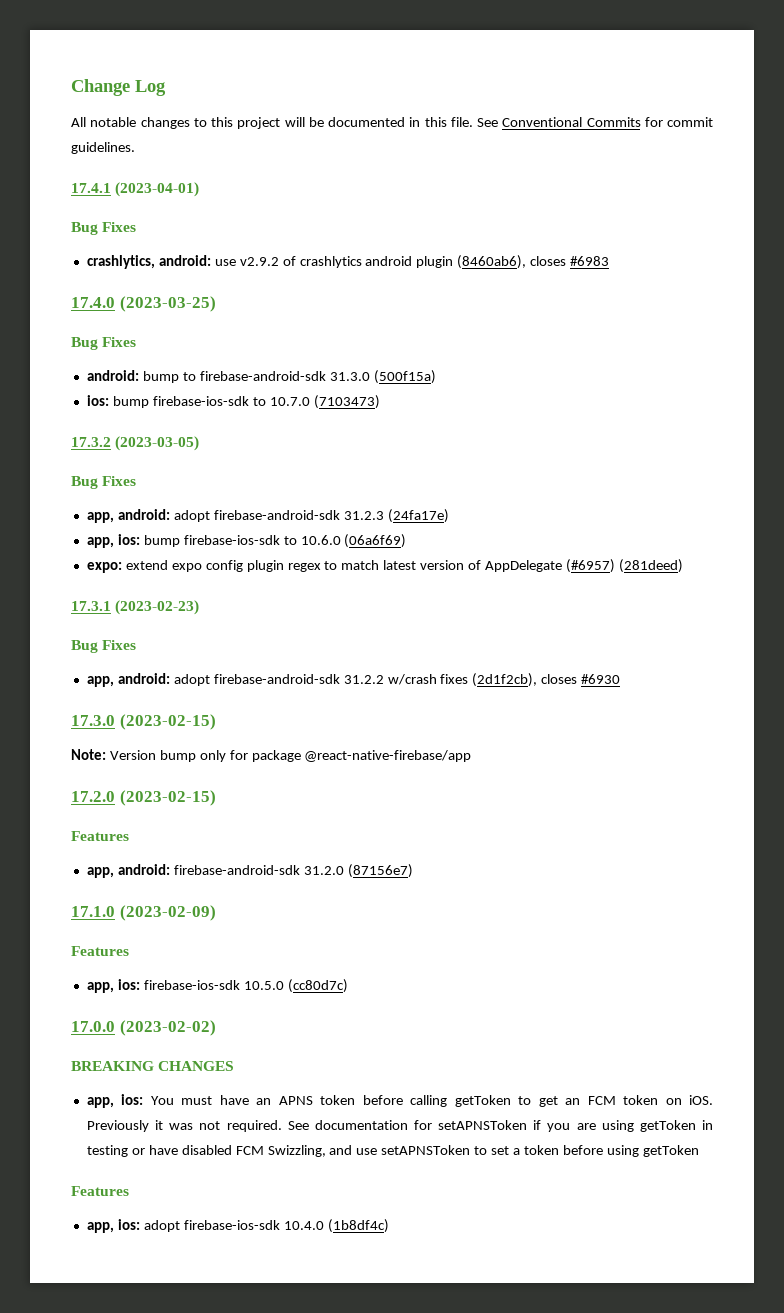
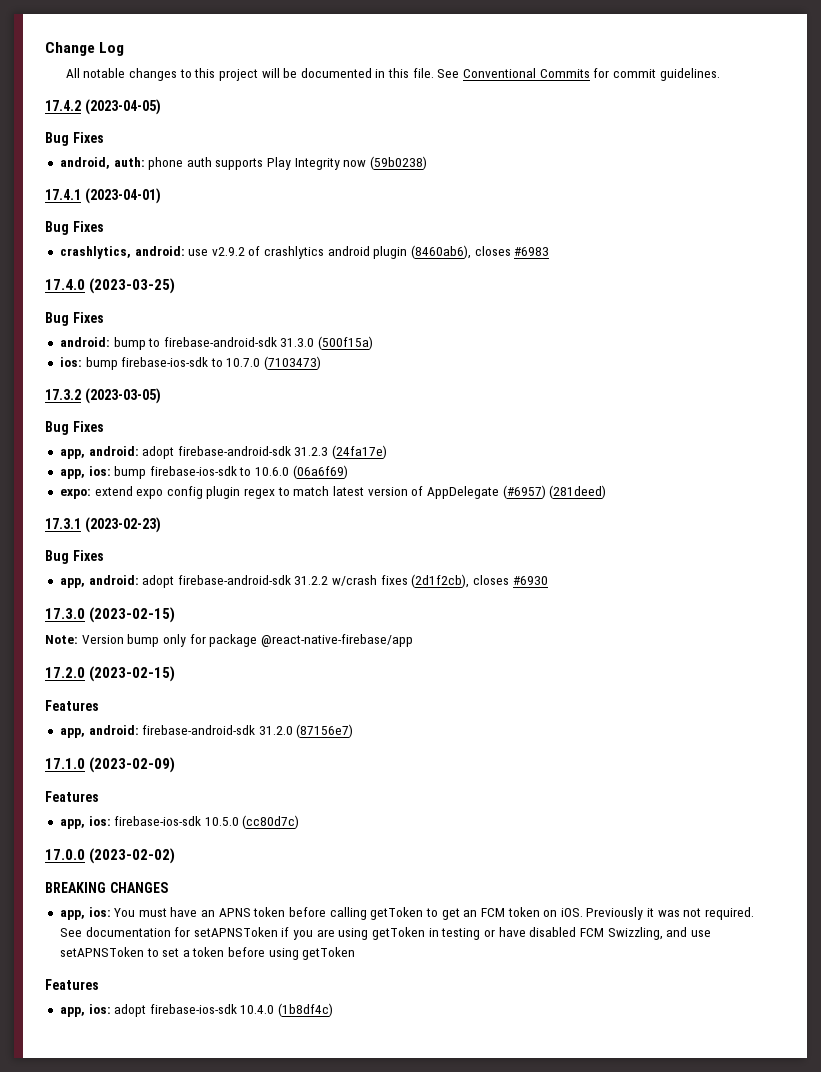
(135, 148) none -> [45,99,161,115] [45,132,104,146] [59,156,428,170] // 17.4.2 (2023-04-05) // Bug Fixes // android, auth: phone auth supports Play Integrity now (59b0238)

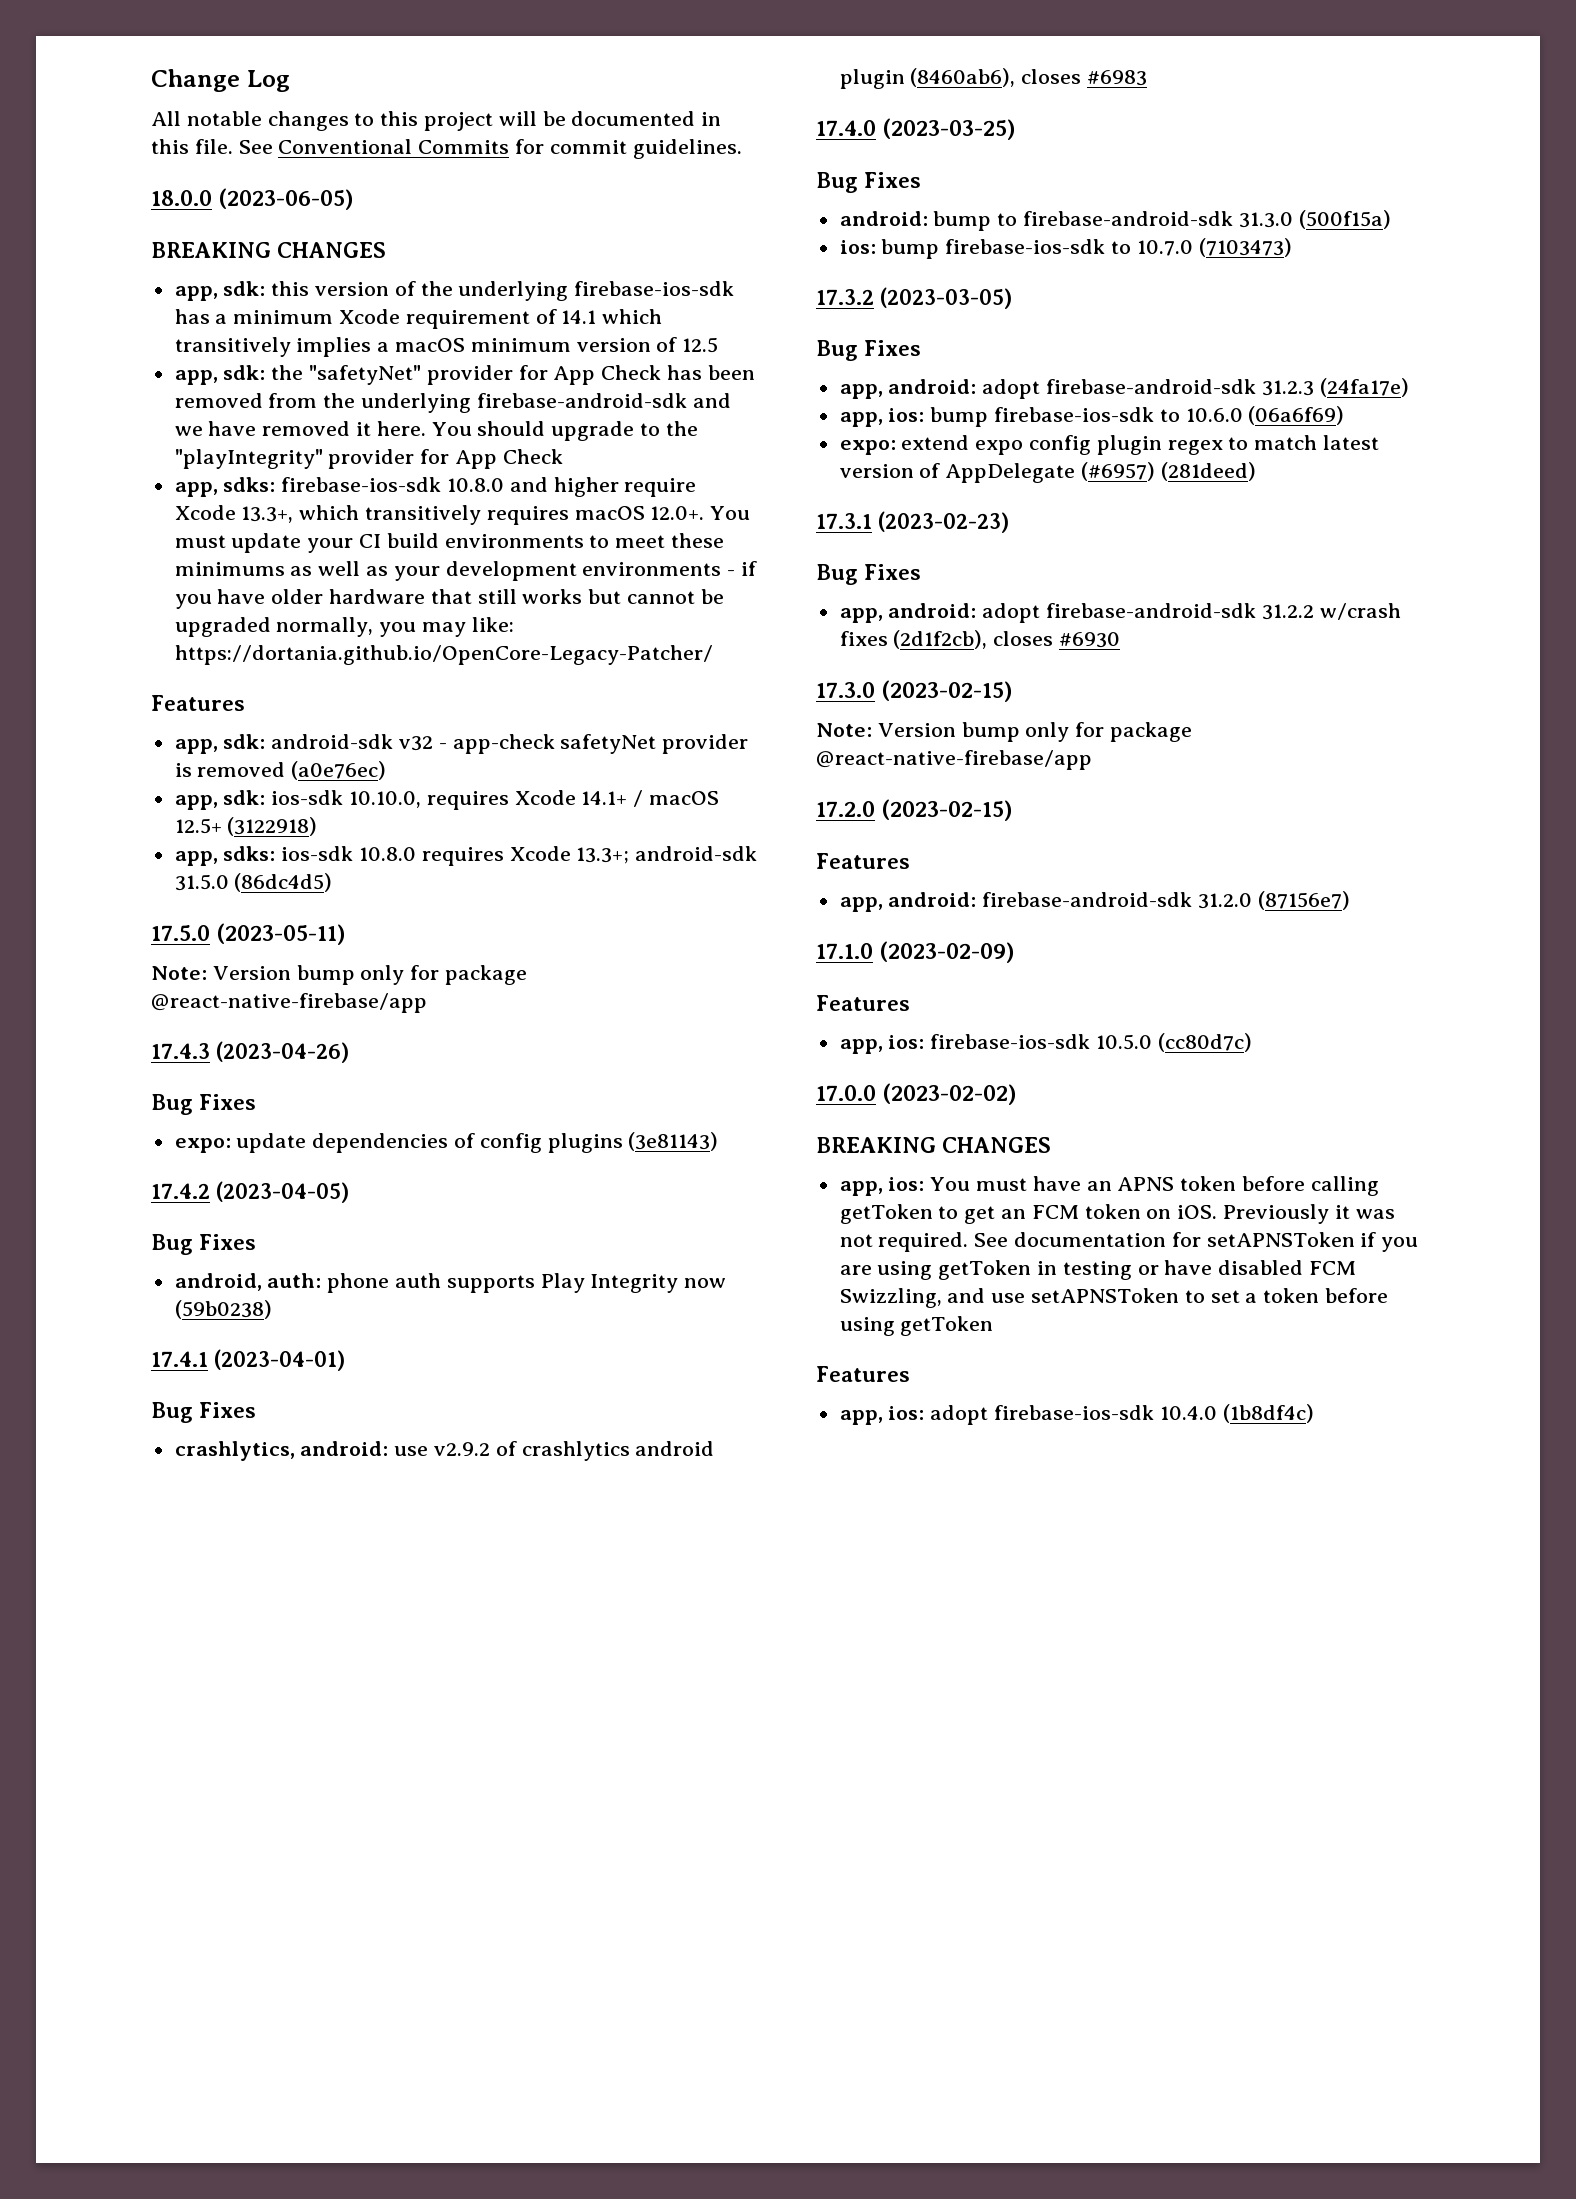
(720, 74) none -> [151,188,354,210] [151,242,387,258] [174,281,735,301] [174,309,663,329] [174,337,719,357] [174,365,755,385] [174,393,731,413] [174,421,698,441] [174,449,563,469] [174,477,697,497] [174,505,751,525] [174,533,725,553] [174,561,758,581] [174,589,724,609] [174,617,514,637] [174,645,713,665] [151,695,245,711] [174,734,749,754] [174,761,387,780] [174,790,720,810] [174,817,318,836] [174,846,758,866] [174,873,333,892] [151,923,346,945] [151,965,528,985] [151,993,427,1013] [151,1041,350,1063] [151,1094,257,1115] [174,1132,719,1153] // 18.0.0 (2023-06-05) // BREAKING CHANGES // app, sdk: this version of the underlying firebase-ios-sdk has a minimum Xcode requirement of 14.1 which transitively implies a macOS minimum version of 12.5 // app, sdk: the "safetyNet" provider for App Check has been removed from the underlying firebase-android-sdk and we have removed it here. You should upgrade to the "playIntegrity" provider for App Check // app, sdks: firebase-ios-sdk 10.8.0 and higher require Xcode 13.3+, which transitively requires macOS 12.0+. You must update your CI build environments to meet these minimums as well as your development environments - if you have older hardware that still works but cannot be upgraded normally, you may like: https://dortania.github.io/OpenCore-Legacy-Patcher/ // Features // app, sdk: android-sdk v32 - app-check safetyNet provider is removed (a0e76ec) // app, sdk: ios-sdk 10.10.0, requires Xcode 14.1+ / macOS 12.5+ (3122918) // app, sdks: ios-sdk 10.8.0 requires Xcode 13.3+; android-sdk 31.5.0 (86dc4d5) // 17.5.0 (2023-05-11) // Note: Version bump only for package @react-native-firebase/app // 17.4.3 (2023-04-26) // Bug Fixes // expo: update dependencies of config plugins (3e81143)

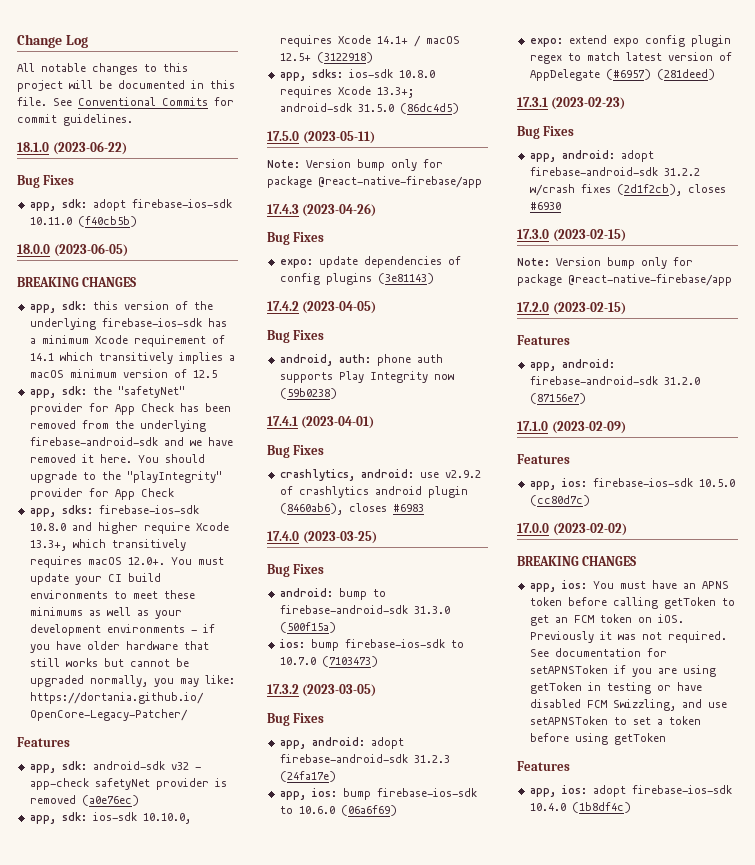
(742, 149) none -> [17,141,127,155] [17,175,75,188] [29,199,232,211] [29,216,137,227] // 18.1.0 (2023-06-22) // Bug Fixes // app, sdk: adopt firebase-ios-sdk 10.11.0 (f40cb5b)

